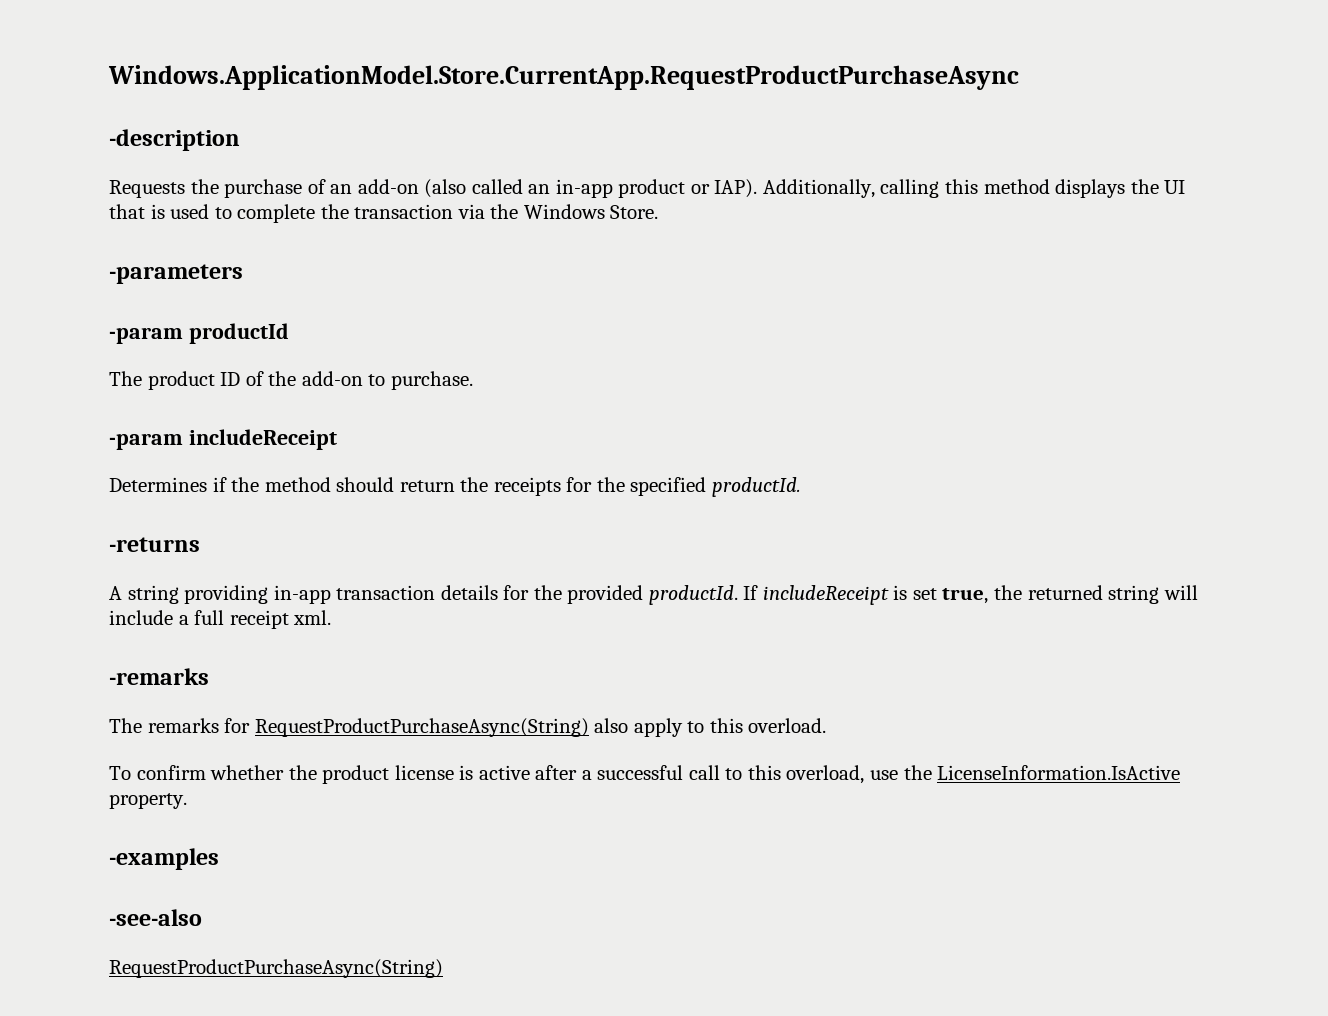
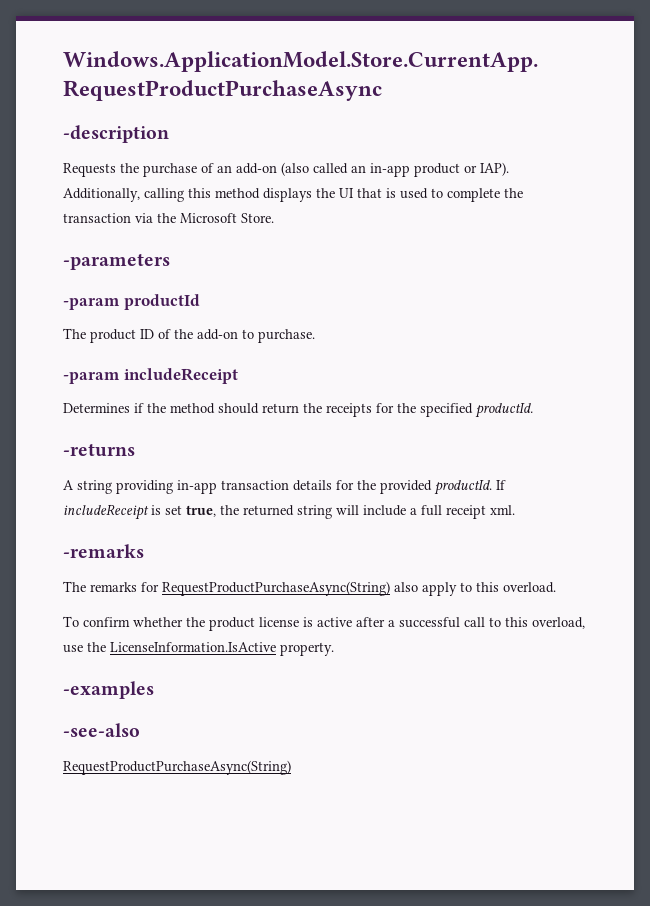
[523,204,605,219] Windows -> [180,213,237,223] Microsoft

